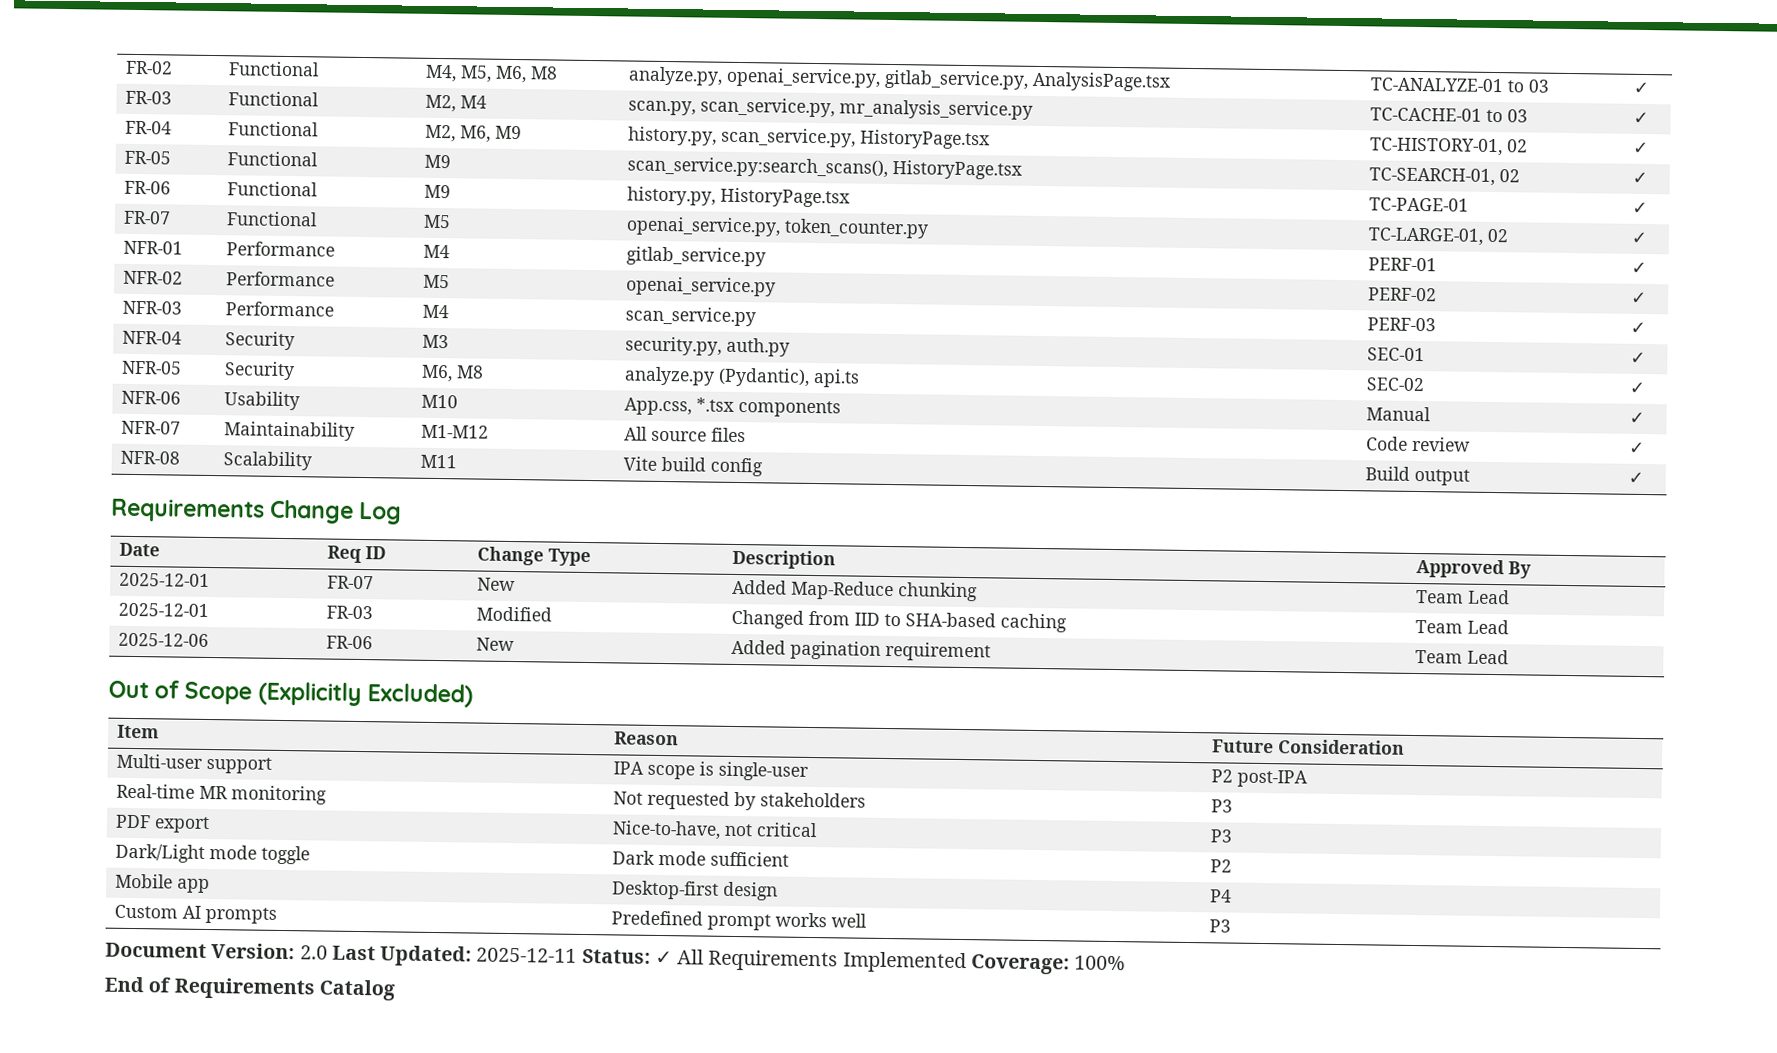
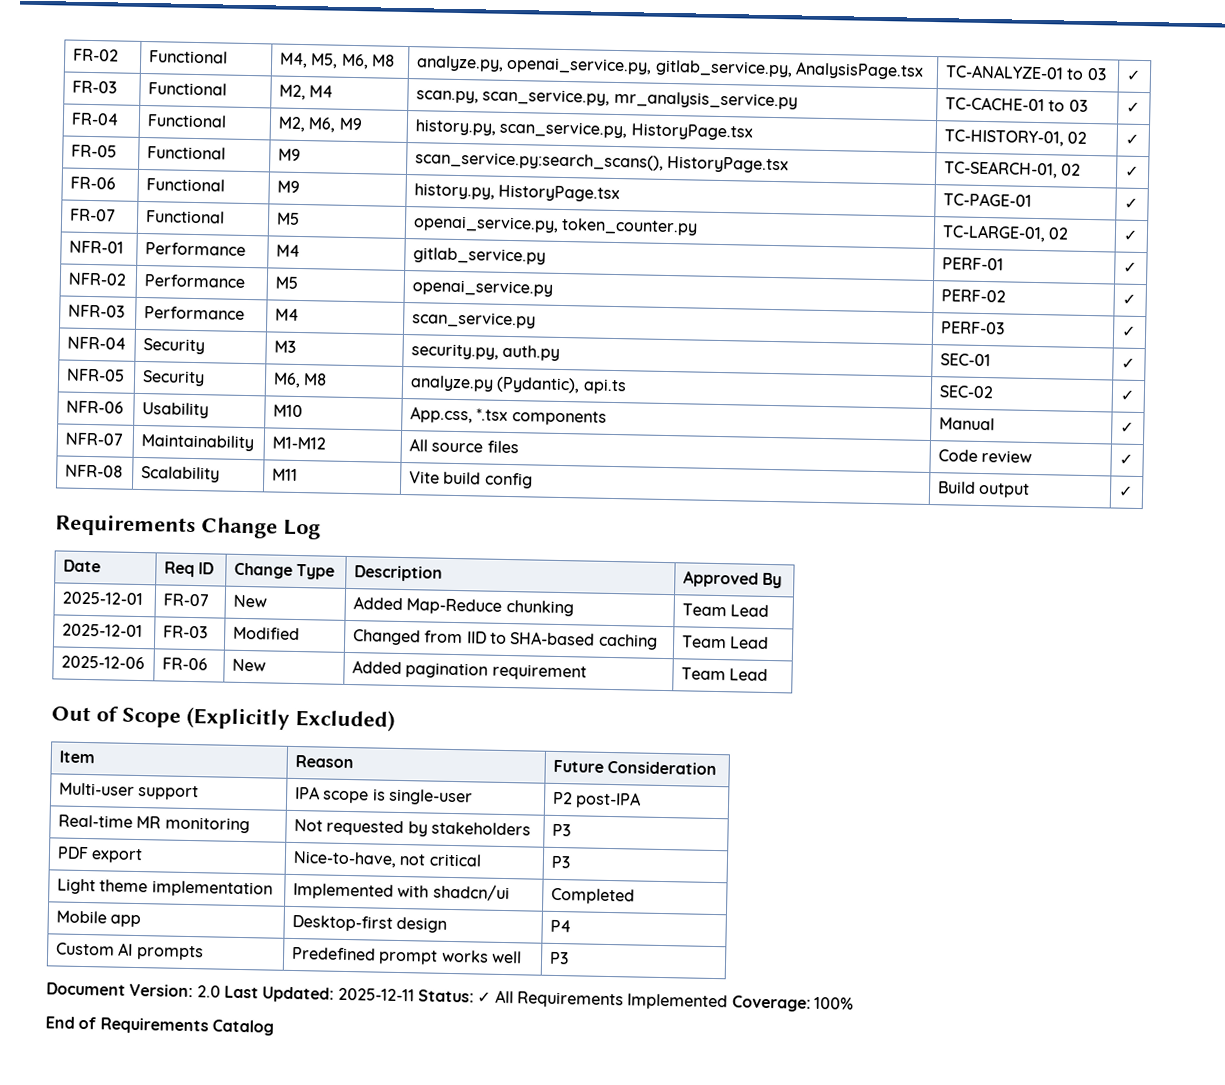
[115,843,311,865] [612,850,790,867] [1210,859,1233,873] Dark/Light mode toggle | Dark mode sufficient | P2 -> [56,878,273,898] [292,882,510,902] [550,887,635,905] Light theme implementation | Implemented with shadcn/ui | Completed

